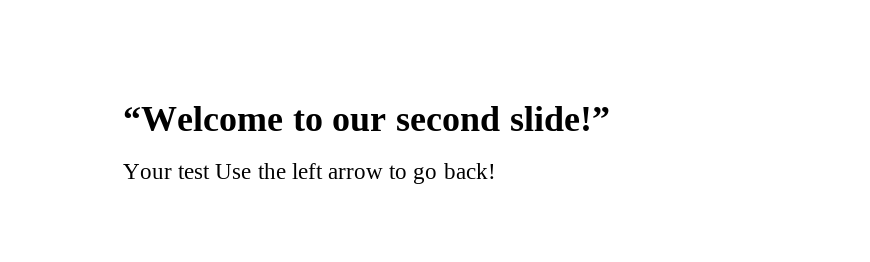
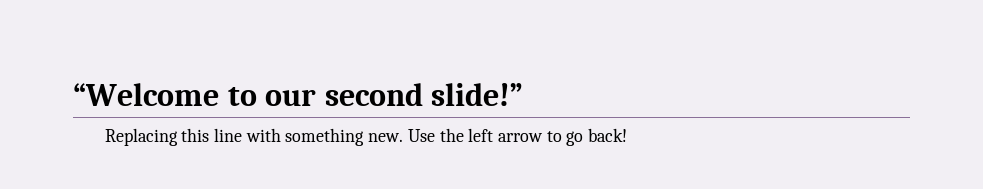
[123,164,211,179] Your test -> [104,128,404,146] Replacing this line with something new.

